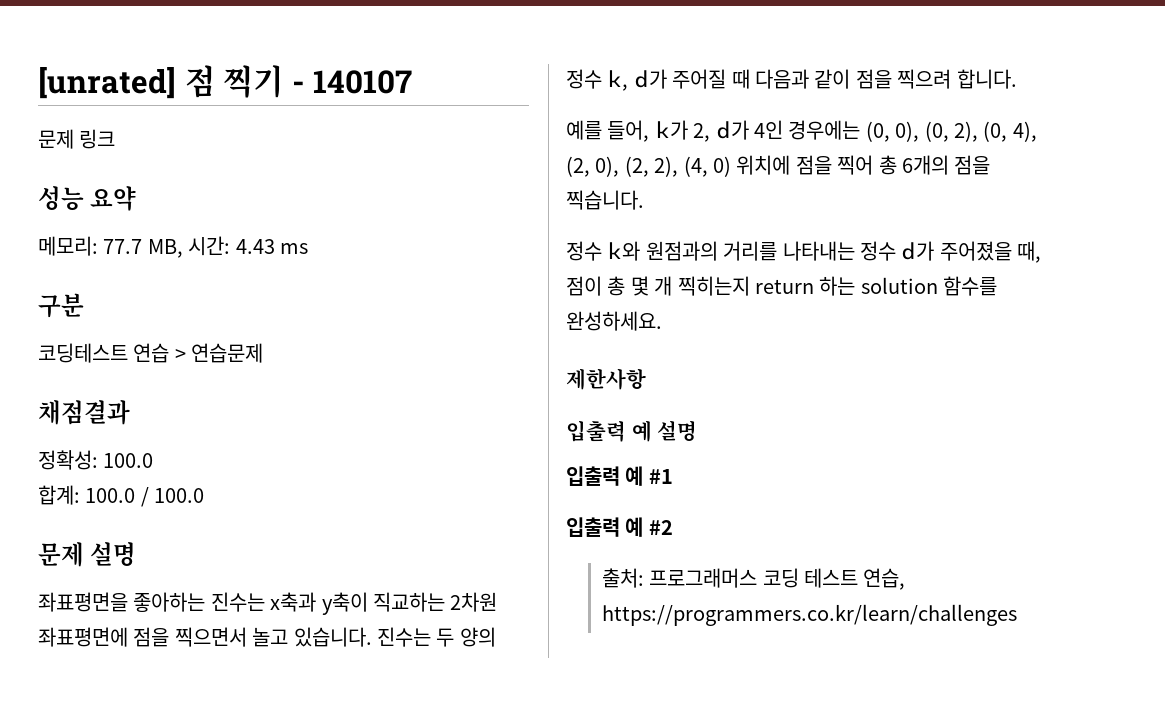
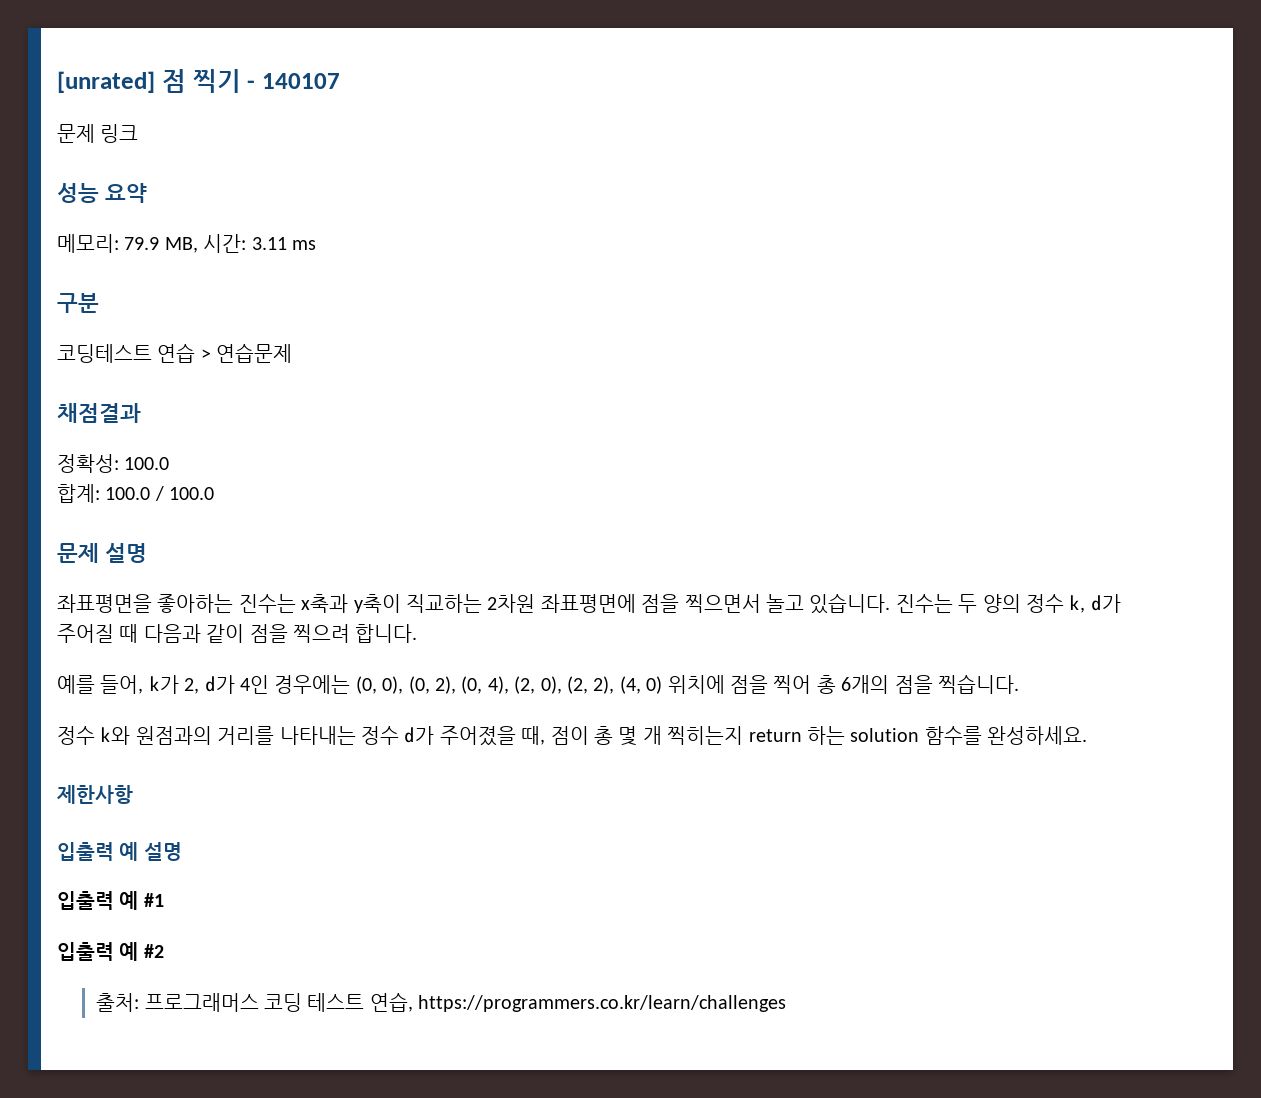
[103,239,143,254] 77.7 -> [124,237,160,250] 79.9
[235,239,275,254] 4.43 -> [251,237,287,250] 3.11

